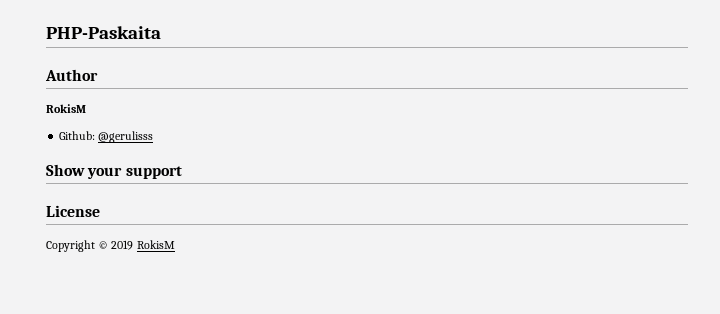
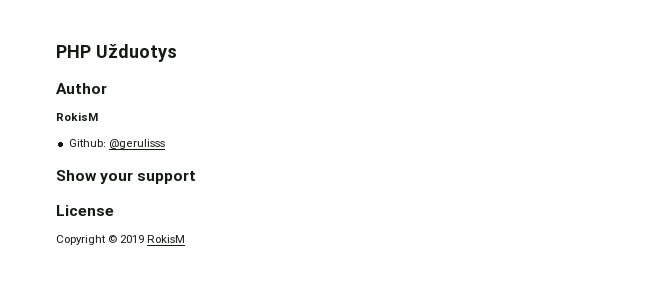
[46,26,161,39] PHP-Paskaita -> [56,44,177,62] PHP Užduotys

